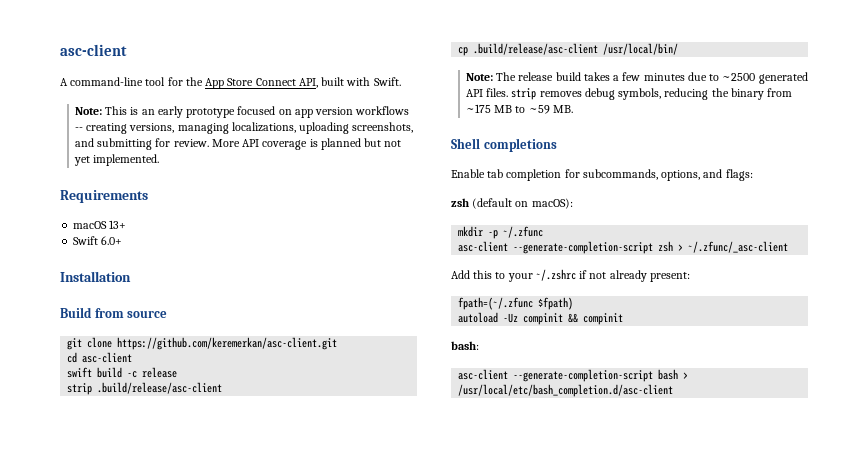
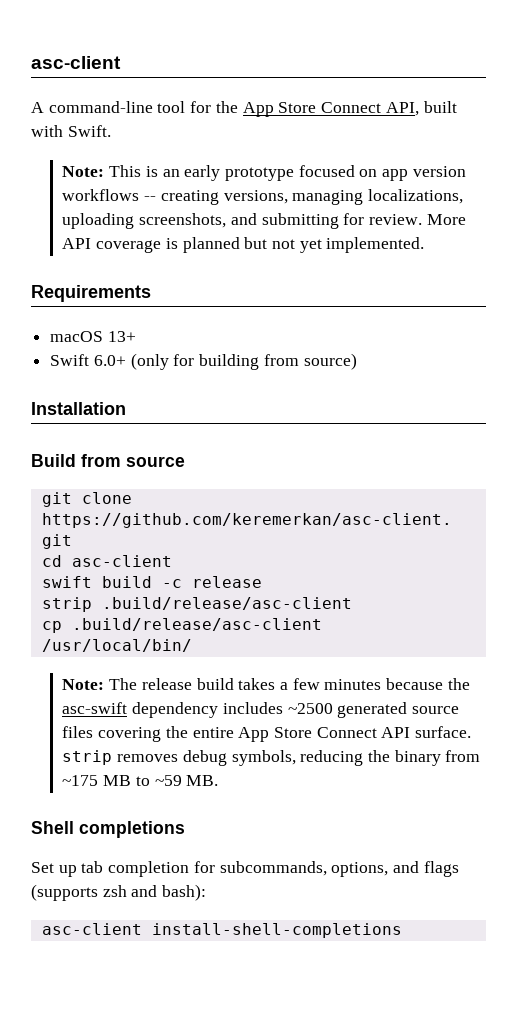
(123, 240) none -> [130,353,357,370] (only for building from source)
[687,72,808,84] [465,88,509,97] due to ~2500 generated API files. -> [386,678,470,690] [62,702,459,718] [62,726,472,742] because the asc-swift dependency includes ~2500 generated source files covering the entire App Store Connect API surface.
[451,169,485,178] Enable -> [31,862,77,877] Set up
[725,169,753,181] [451,198,573,209] [458,226,544,239] [458,241,789,254] [451,269,690,282] [458,297,574,310] [458,312,624,325] [451,341,479,350] [458,369,689,382] [458,384,674,397] flags: // zsh (default on macOS): // mkdir -p ~/.zfunc // asc-client --generate-completion-script zsh > ~/.zfunc/_asc-client // Add this to your ~/.zshrc if not already present: // fpath=(~/.zfunc $fpath) // autoload -Uz compinit && compinit // bash: // asc-client --generate-completion-script bash > /usr/local/etc/bash_completion.d/asc-client -> [423,861,459,877] [31,884,207,901] [41,923,402,938] flags (supports zsh and bash): // asc-client install-shell-completions

